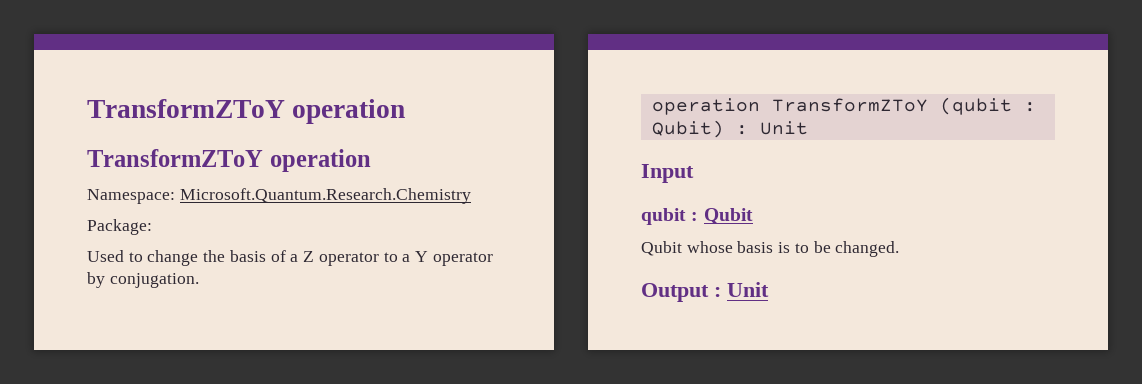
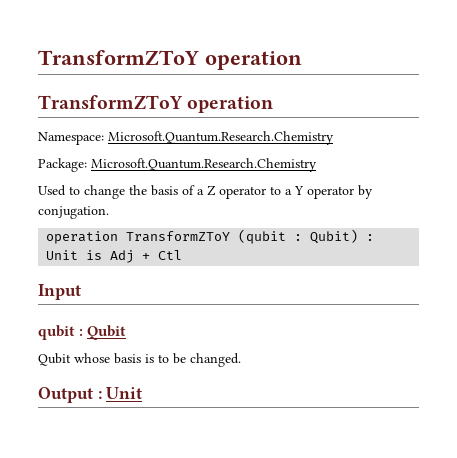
(152, 227) none -> [91,158,317,172] Microsoft.Quantum.Research.Chemistry
(808, 128) none -> [86,250,183,263] is Adj + Ctl

